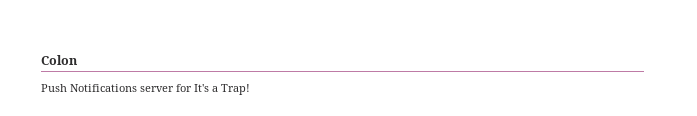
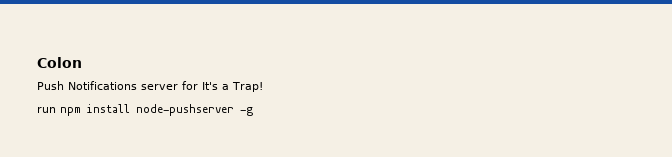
(250, 89) none -> [37,104,253,116] // run npm install node-pushserver -g

